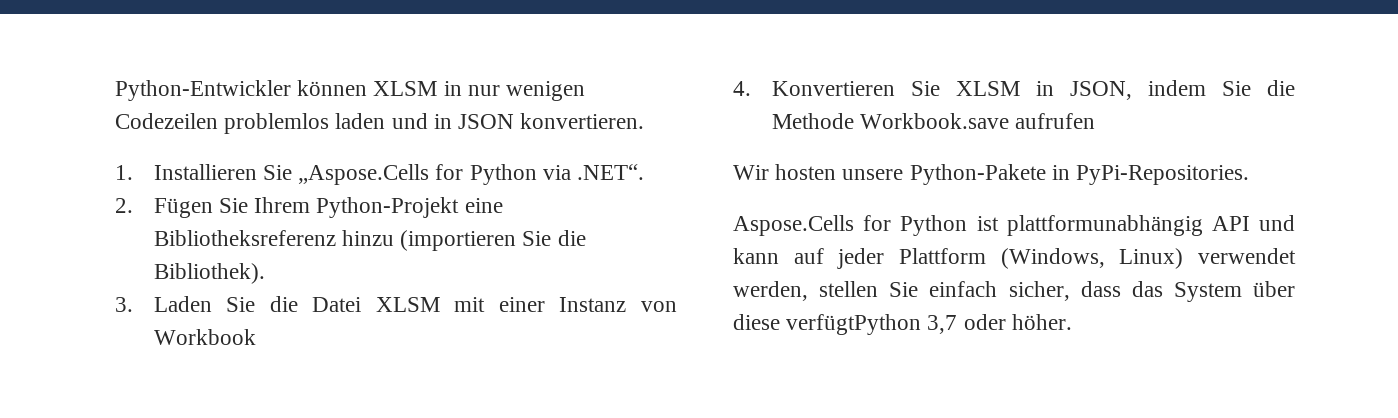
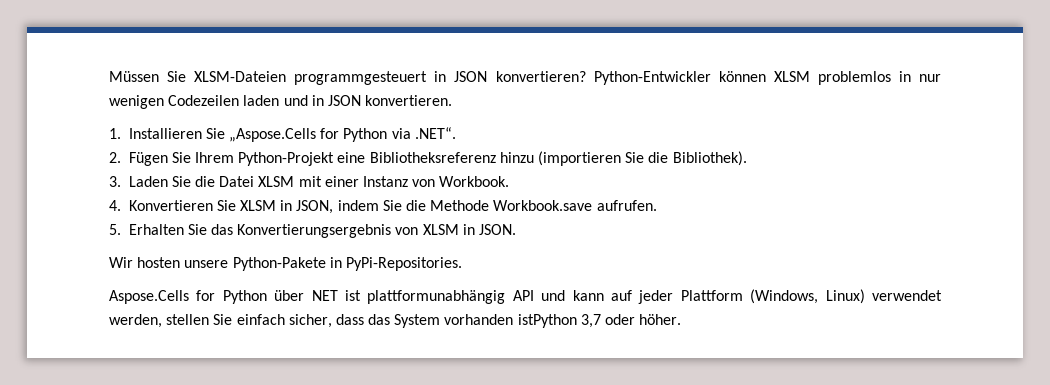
(115, 90) none -> [109,71,586,85] Müssen Sie XLSM-Dateien programmgesteuert in JSON konvertieren?
(438, 88) none -> [817,71,891,85] problemlos
[224,113,330,134] problemlos -> (240, 100) none
[153,329,256,345] Workbook -> [439,176,510,187] Workbook.
[1015,113,1096,129] aufrufen -> [596,200,657,211] [109,224,517,238] aufrufen. // 5. Erhalten Sie das Konvertierungsergebnis von XLSM in JSON.
(968, 225) none -> [274,290,338,301] über NET
[1253,281,1295,297] [733,314,922,335] über diese verfügtPython -> [444,314,577,328] vorhanden istPython

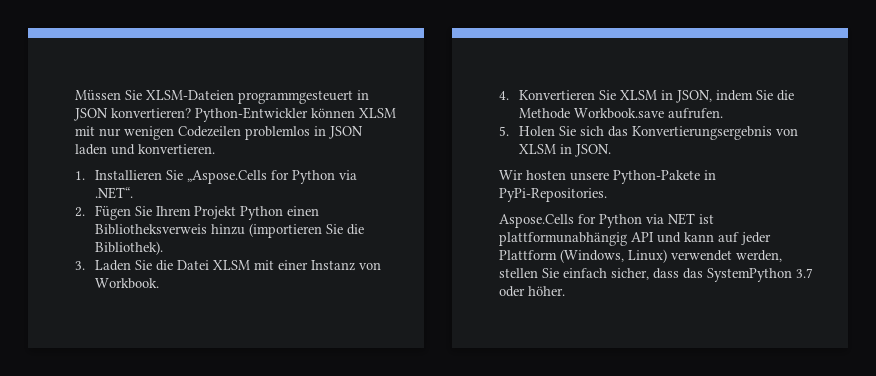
[817,71,911,85] problemlos in -> [75,126,95,136] mit
[243,95,361,106] laden und in JSON -> [245,126,363,140] [75,144,135,155] problemlos in JSON laden und
[238,152,496,166] Python-Projekt eine Bibliotheksreferenz -> [193,206,319,220] [94,224,207,235] Projekt Python einen Bibliotheksverweis
[128,224,207,235] Erhalten Sie -> [518,126,604,136] Holen Sie sich
[274,290,305,301] über -> [646,214,664,224] via
[394,314,601,328] System vorhanden istPython 3,7 -> [707,268,813,282] SystemPython 3.7

